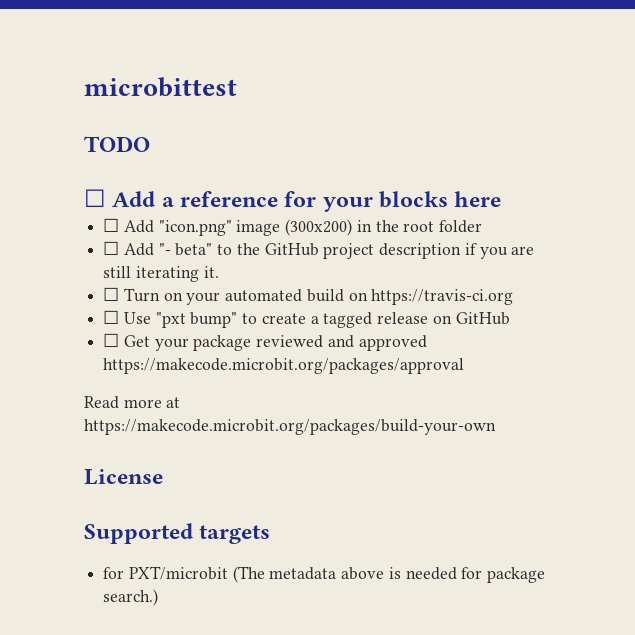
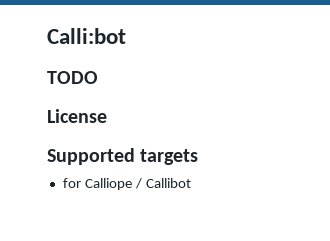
[84,77,237,97] microbittest -> [47,28,126,44] Calli:bot
[84,189,502,212] [103,218,483,236] [103,241,535,259] [103,266,219,282] [103,287,514,305] [103,310,510,328] [103,333,427,351] [103,358,465,374] [84,396,181,409] [84,419,496,435] [84,469,163,485] [84,523,271,544] [103,566,546,583] [103,589,159,606] ☐ Add a reference for your blocks here // ☐ Add "icon.png" image (300x200) in the root folder // ☐ Add "- beta" to the GitHub project description if you are still iterating it. // ☐ Turn on your automated build on https://travis-ci.org // ☐ Use "pxt bump" to create a tagged release on GitHub // ☐ Get your package reviewed and approved https://makecode.microbit.org/packages/approval // Read more at https://makecode.microbit.org/packages/build-your-own // License // Supported targets // for PXT/microbit (The metadata above is needed for package search.) -> [47,109,107,123] [47,148,199,165] [62,178,191,190] License // Supported targets // for Calliope / Callibot

